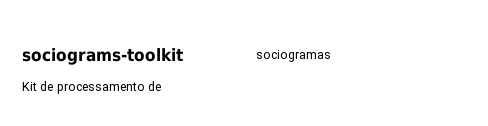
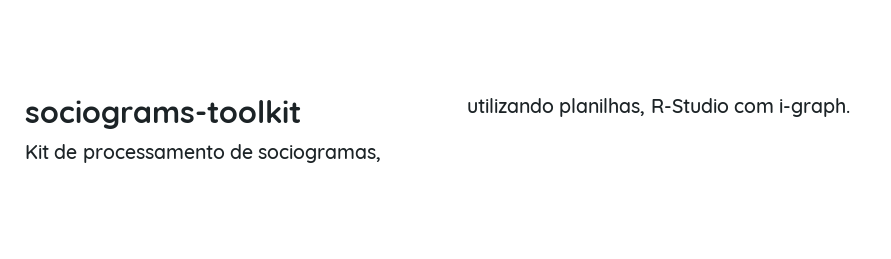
[256,50,331,62] sociogramas -> [258,145,382,163] [467,98,851,117] sociogramas, utilizando planilhas, R-Studio com i-graph.

